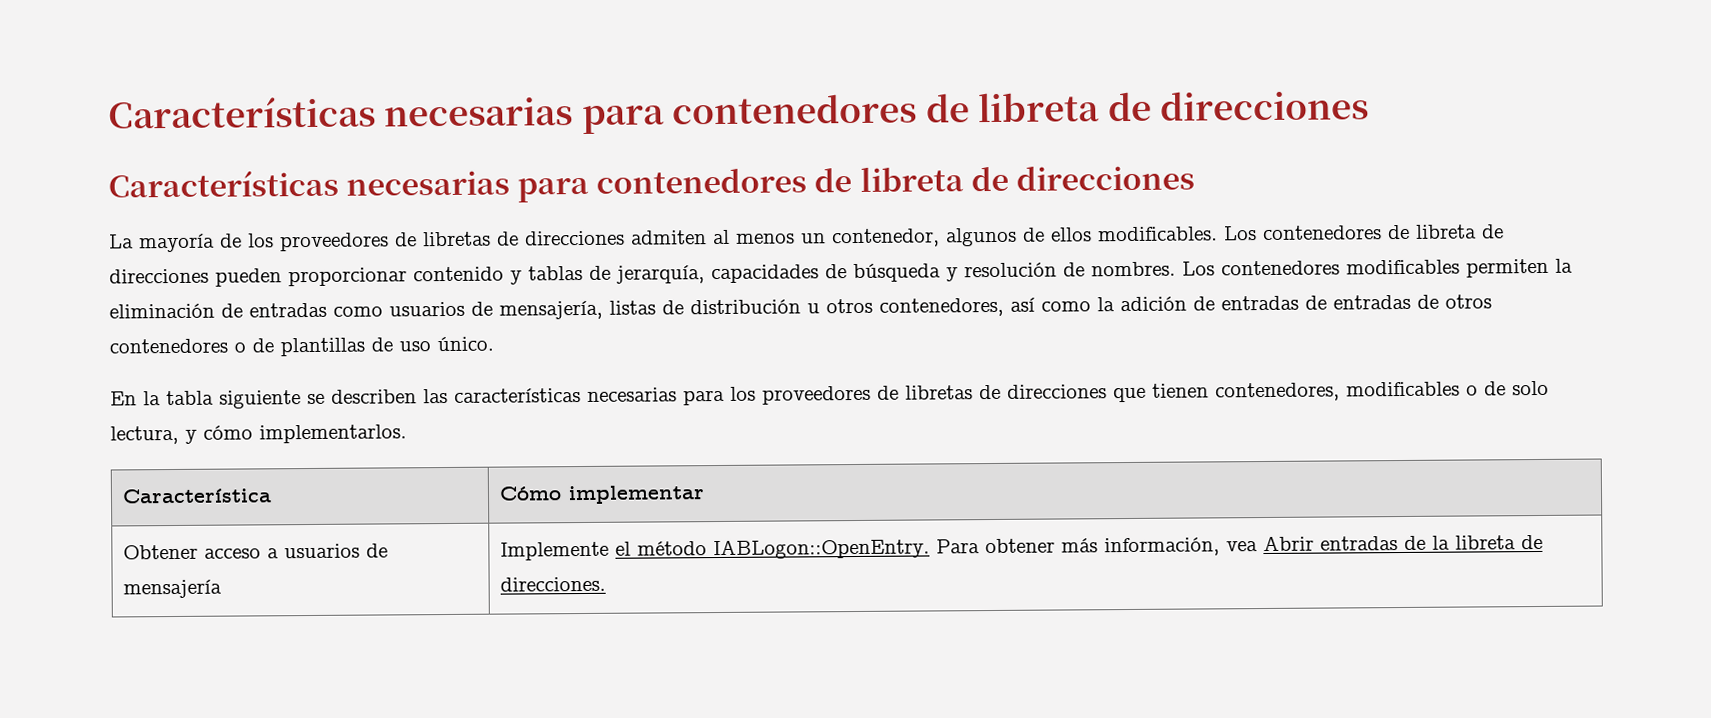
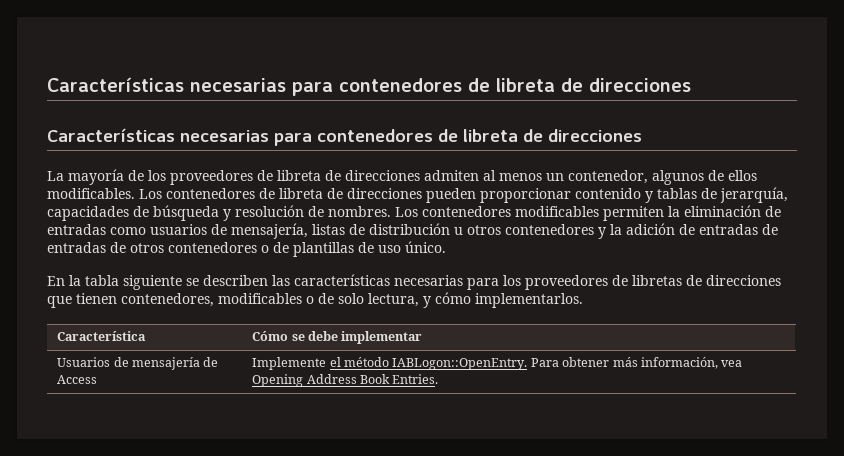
[423,231,491,247] libretas -> [277,170,321,181] libreta
[879,297,1091,317] contenedores, así como -> [505,224,606,239] contenedores y
(562, 493) none -> [291,331,339,341] se debe
[122,543,360,560] Obtener acceso a usuarios -> [57,357,111,367] Usuarios
(222, 589) none -> [203,357,219,367] [57,375,98,384] de Access
[1262,534,1543,552] [499,576,606,592] Abrir entradas de la libreta de direcciones. -> [252,374,439,387] Opening Address Book Entries.

